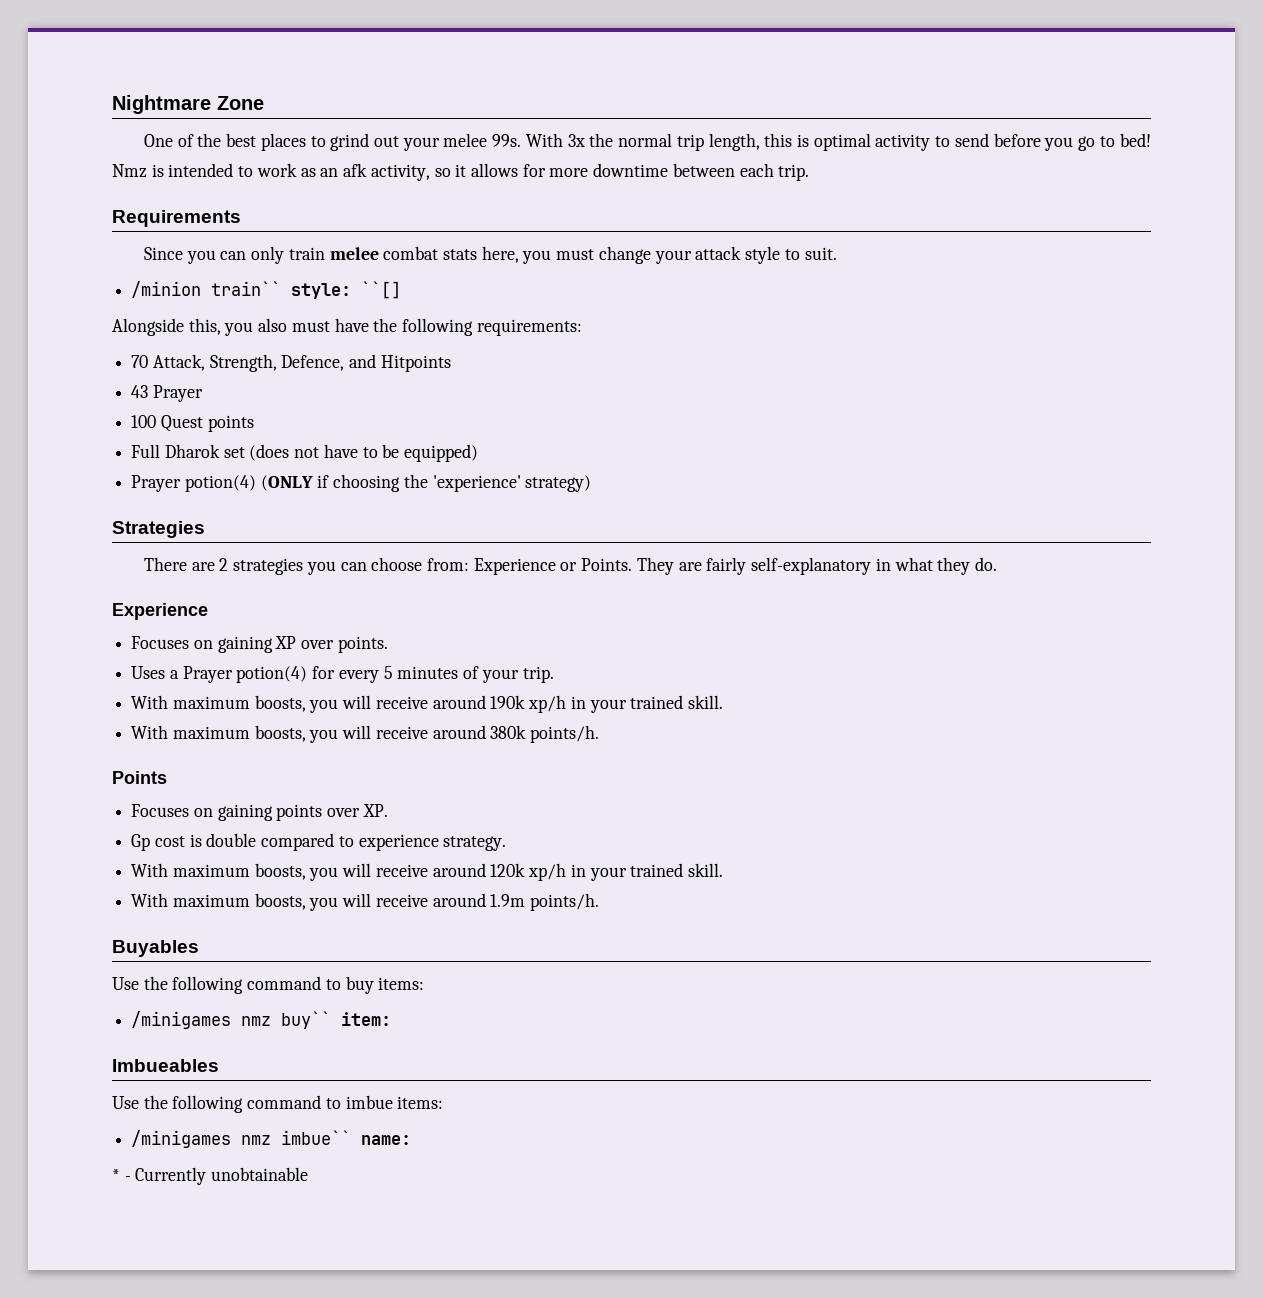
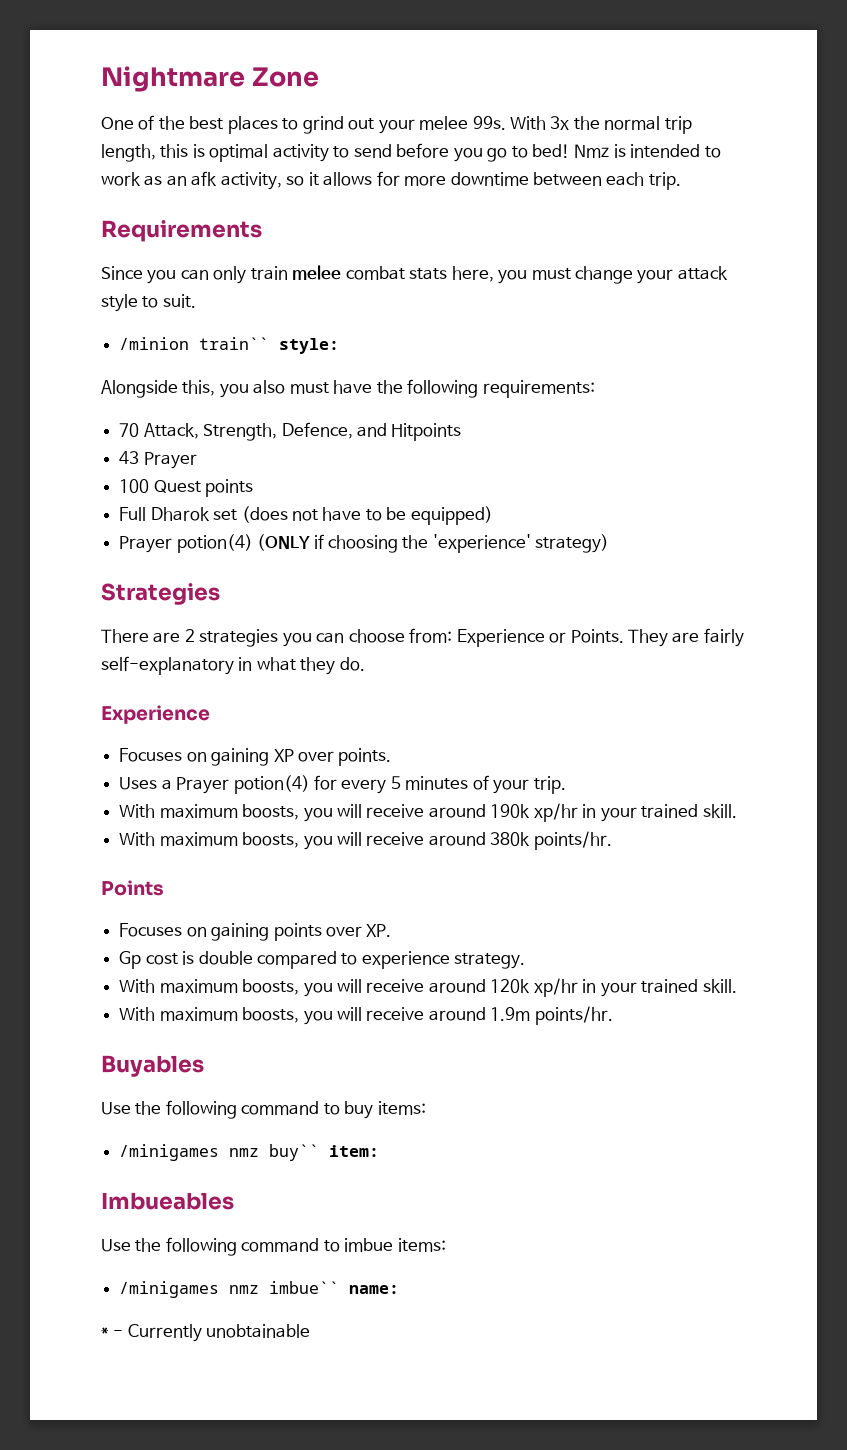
[361,281,402,299] ``[] -> (340, 346) none
[528,695,567,713] xp/h -> [533,803,578,822] xp/hr
[530,725,600,743] points/h. -> [533,831,612,850] points/hr.
[528,863,567,881] xp/h -> [533,978,578,997] xp/hr
[530,893,600,911] points/h. -> [534,1006,613,1025] points/hr.

